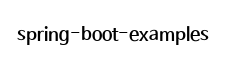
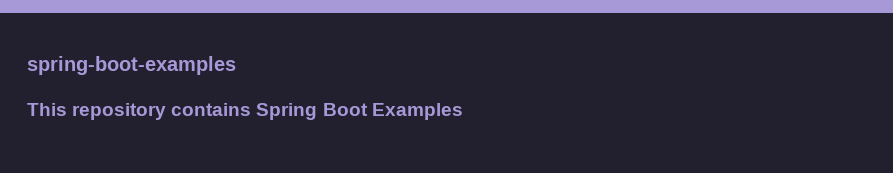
(209, 35) none -> [27,103,463,120] // This repository contains Spring Boot Examples

